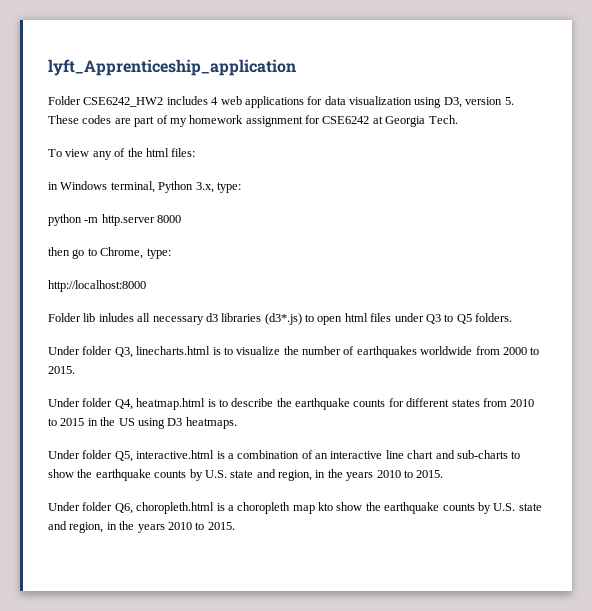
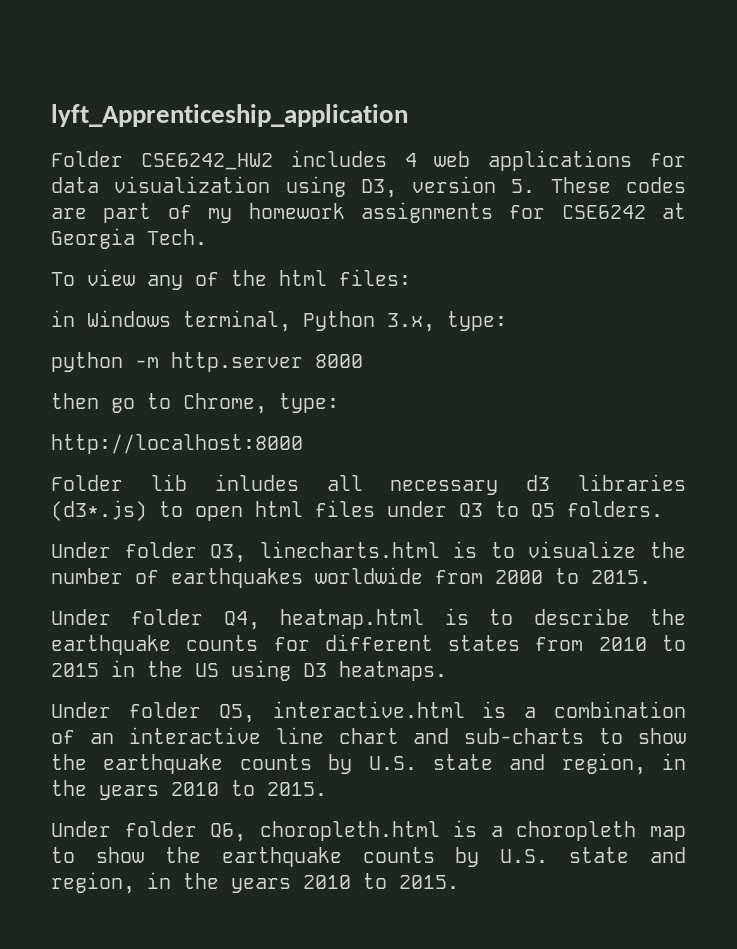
[245,116,303,127] assignment -> [360,202,493,223] assignments
[318,502,333,511] kto -> [51,847,75,863] to

